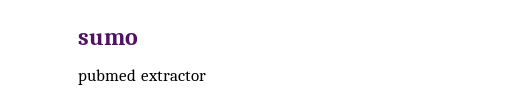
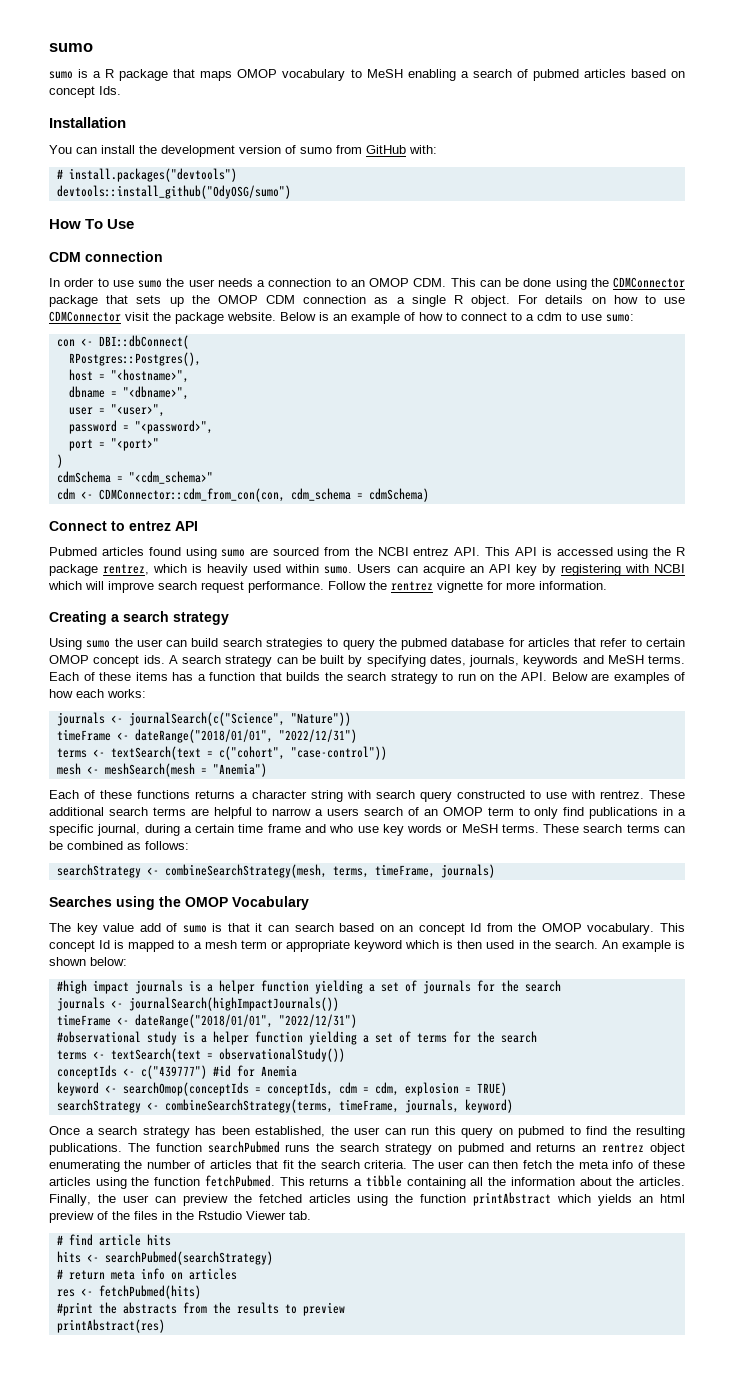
[78,69,206,85] pubmed extractor -> [49,69,685,81] [49,86,121,98] [49,117,126,128] [49,145,437,157] [56,168,237,182] [56,185,291,199] [49,219,135,229] [49,251,163,262] [49,277,685,290] [49,295,685,307] [49,311,634,324] [56,335,189,349] [68,352,201,366] [68,369,189,383] [68,386,189,400] [68,404,165,417] [68,420,213,434] [68,438,159,451] [56,454,63,468] [56,471,213,484] [56,488,429,502] [49,521,198,531] [49,547,685,559] [49,564,685,576] [48,581,607,593] [49,611,229,625] [49,638,686,650] [49,655,685,667] [49,672,685,684] [49,689,146,698] [56,712,351,726] [56,729,357,743] [56,746,387,760] [56,763,267,777] [49,790,685,802] [49,807,687,819] [49,824,685,836] [49,841,189,850] [56,864,495,878] [49,896,309,910] [49,923,685,935] [49,940,686,952] [49,957,127,966] [56,980,561,994] [56,997,339,1011] [56,1014,357,1028] [56,1031,537,1045] [56,1048,345,1062] [56,1065,297,1079] [56,1082,507,1096] [56,1099,513,1113] [49,1126,685,1138] [49,1141,685,1155] [49,1160,686,1172] [49,1175,686,1189] [49,1192,685,1206] [49,1211,311,1223] [56,1234,171,1246] [56,1251,273,1265] [56,1268,237,1280] [56,1285,201,1299] [56,1302,345,1316] [56,1319,165,1333] sumo is a R package that maps OMOP vocabulary to MeSH enabling a search of pubmed articles based on concept Ids. // Installation // You can install the development version of sumo from GitHub with: // # install.packages("devtools") // devtools::install_github("OdyOSG/sumo") // How To Use // CDM connection // In order to use sumo the user needs a connection to an OMOP CDM. This can be done using the CDMConnector package that sets up the OMOP CDM connection as a single R object. For details on how to use CDMConnector visit the package website. Below is an example of how to connect to a cdm to use sumo: // con <- DBI::dbConnect( // RPostgres::Postgres(), // host = "<hostname>", // dbname = "<dbname>", // user = "<user>", // password = "<password>", // port = "<port>" // ) // cdmSchema = "<cdm_schema>" // cdm <- CDMConnector::cdm_from_con(con, cdm_schema = cdmSchema) // Connect to entrez API // Pubmed articles found using sumo are sourced from the NCBI entrez API. This API is accessed using the R package rentrez, which is heavily used within sumo. Users can acquire an API key by registering with NCBI which will improve search request performance. Follow the rentrez vignette for more information. // Creating a search strategy // Using sumo the user can build search strategies to query the pubmed database for articles that refer to certain OMOP concept ids. A search strategy can be built by specifying dates, journals, keywords and MeSH terms. Each of these items has a function that builds the search strategy to run on the API. Below are examples of how each works: // journals <- journalSearch(c("Science", "Nature")) // timeFrame <- dateRange("2018/01/01", "2022/12/31") // terms <- textSearch(text = c("cohort", "case-control")) // mesh <- meshSearch(mesh = "Anemia") // Each of these functions returns a character string with search query constructed to use with rentrez. These additional search terms are helpful to narrow a users search of an OMOP term to only find publications in a specific journal, during a certain time frame and who use key words or MeSH terms. These search terms can be combined as follows: // searchStrategy <- combineSearchStrategy(mesh, terms, timeFrame, journals) // Searches using the OMOP Vocabulary // The key value add of sumo is that it can search based on an concept Id from the OMOP vocabulary. This concept Id is mapped to a mesh term or appropriate keyword which is then used in the search. An example is shown below: // #high impact journals is a helper function yielding a set of journals for the search // journals <- journalSearch(highImpactJournals()) // timeFrame <- dateRange("2018/01/01", "2022/12/31") // #observational study is a helper function yielding a set of terms for the search // terms <- textSearch(text = observationalStudy()) // conceptIds <- c("439777") #id for Anemia // keyword <- searchOmop(conceptIds = conceptIds, cdm = cdm, explosion = TRUE) // searchStrategy <- combineSearchStrategy(terms, timeFrame, journals, keyword) // Once a search strategy has been established, the user can run this query on pubmed to find the resulting publications. The function searchPubmed runs the search strategy on pubmed and returns an rentrez object enumerating the number of articles that fit the search criteria. The user can then fetch the meta info of these articles using the function fetchPubmed. This returns a tibble containing all the information about the articles. Finally, the user can preview the fetched articles using the function printAbstract which yields an html preview of the files in the Rstudio Viewer tab. // # find article hits // hits <- searchPubmed(searchStrategy) // # return meta info on articles // res <- fetchPubmed(hits) // #print the abstracts from the results to preview // printAbstract(res)

